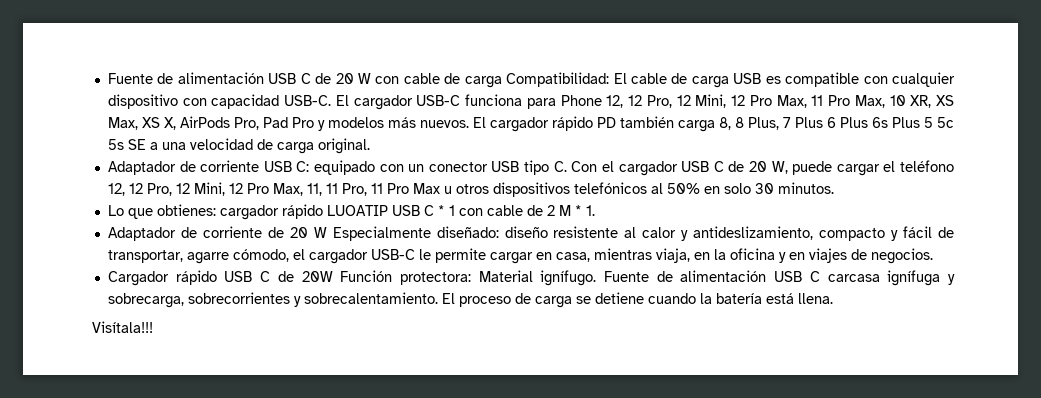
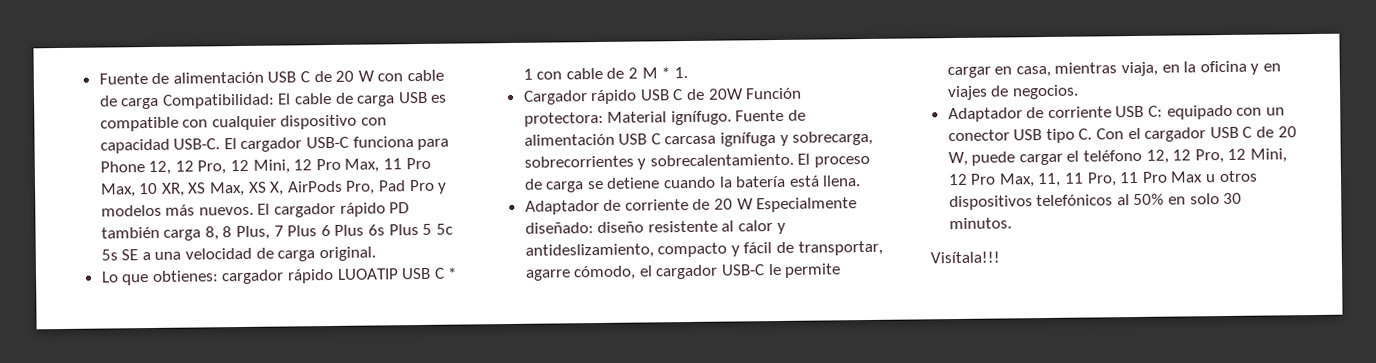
(370, 146) none -> [100,267,458,286] [522,66,688,80] [522,87,803,105] [523,109,807,127] [523,130,874,147] [523,153,871,170] [523,175,862,193] [524,197,858,215] [524,220,786,235] [524,240,883,259] [524,263,842,281] [946,60,1282,79] [946,84,1079,101] // Lo que obtienes: cargador rápido LUOATIP USB C * 1 con cable de 2 M * 1. // Cargador rápido USB C de 20W Función protectora: Material ignífugo. Fuente de alimentación USB C carcasa ignífuga y sobrecarga, sobrecorrientes y sobrecalentamiento. El proceso de carga se detiene cuando la batería está llena. // Adaptador de corriente de 20 W Especialmente diseñado: diseño resistente al calor y antideslizamiento, compacto y fácil de transportar, agarre cómodo, el cargador USB-C le permite cargar en casa, mientras viaja, en la oficina y en viajes de negocios.
[107,204,595,220] [107,226,955,241] [107,248,933,264] [107,270,956,286] [107,292,833,308] // Lo que obtienes: cargador rápido LUOATIP USB C * 1 con cable de 2 M * 1. // Adaptador de corriente de 20 W Especialmente diseñado: diseño resistente al calor y antideslizamiento, compacto y fácil de transportar, agarre cómodo, el cargador USB-C le permite cargar en casa, mientras viaja, en la oficina y en viajes de negocios. // Cargador rápido USB C de 20W Función protectora: Material ignífugo. Fuente de alimentación USB C carcasa ignífuga y sobrecarga, sobrecorrientes y sobrecalentamiento. El proceso de carga se detiene cuando la batería está llena. -> (1012, 223) none

